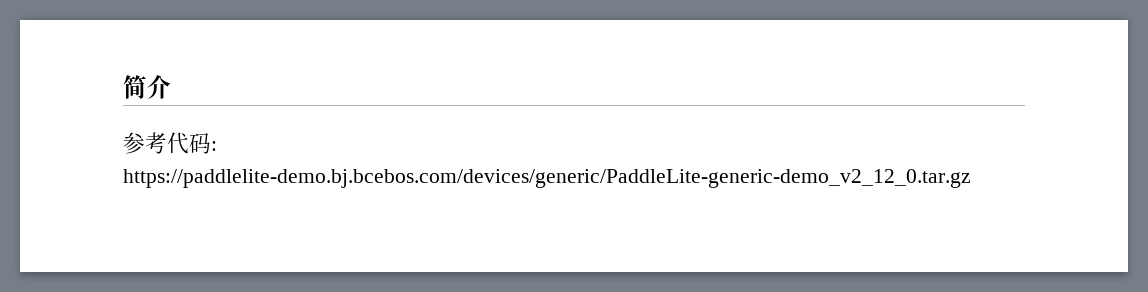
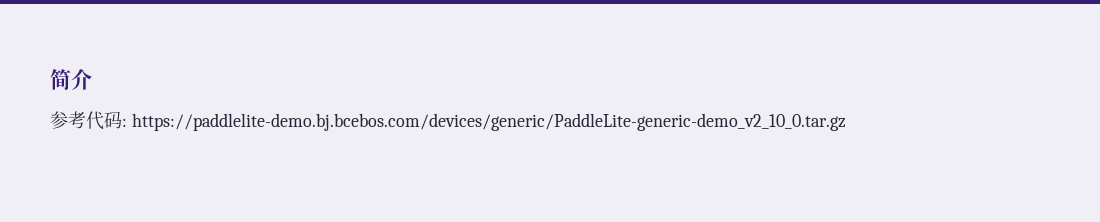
[123,169,971,188] https://paddlelite-demo.bj.bcebos.com/devices/generic/PaddleLite-generic-demo_v2_12_0.tar.gz -> [131,113,846,131] https://paddlelite-demo.bj.bcebos.com/devices/generic/PaddleLite-generic-demo_v2_10_0.tar.gz

